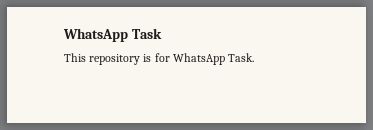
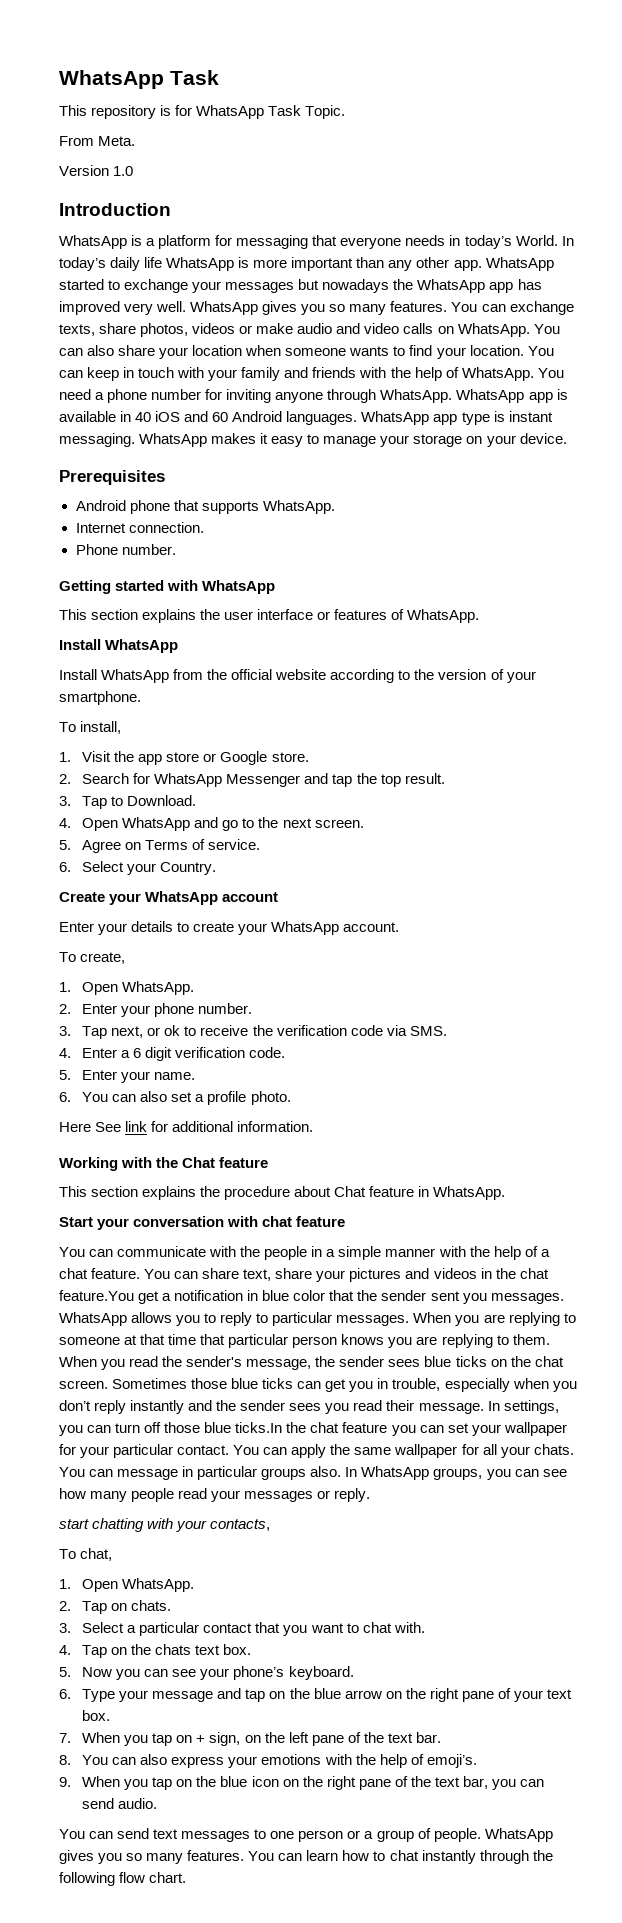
[228,53,255,62] Task. -> [268,105,346,119] [59,136,136,146] [59,165,134,176] [59,203,171,216] [59,235,574,249] [59,257,554,271] [59,279,542,293] [59,301,574,315] [59,323,560,337] [59,345,554,359] [59,367,564,381] [59,389,568,403] [59,411,553,425] [59,433,567,447] [59,470,165,485] [75,500,335,514] [75,522,204,533] [75,544,176,555] [59,580,276,594] [59,609,480,623] [59,639,179,653] [59,669,536,683] [59,691,141,705] [59,721,122,734] [59,751,309,765] [59,773,445,787] [59,795,197,809] [59,817,364,831] [59,839,261,853] [59,861,217,875] [59,891,279,905] [59,921,400,935] [59,952,126,964] [59,981,195,995] [59,1003,253,1017] [59,1025,447,1039] [59,1047,286,1061] [59,1070,196,1083] [59,1091,291,1105] [59,1121,314,1132] [59,1157,269,1171] [59,1186,506,1200] [59,1216,346,1230] [59,1246,550,1260] [59,1268,549,1282] [59,1290,564,1304] [59,1312,576,1326] [59,1334,550,1348] [59,1356,564,1370] [59,1378,577,1392] [59,1400,559,1414] [59,1422,567,1436] [59,1444,574,1458] [59,1466,567,1480] [59,1488,371,1502] [59,1518,271,1532] [59,1548,113,1561] [59,1578,195,1592] [59,1600,172,1614] [59,1622,425,1636] [59,1644,252,1658] [59,1666,354,1680] [59,1688,572,1702] [82,1710,111,1721] [59,1732,441,1746] [59,1754,477,1768] [59,1776,545,1790] [82,1798,158,1809] [59,1828,553,1842] [59,1850,553,1864] [59,1872,187,1886] Task Topic. // From Meta. // Version 1.0 // Introduction // WhatsApp is a platform for messaging that everyone needs in today’s World. In today’s daily life WhatsApp is more important than any other app. WhatsApp started to exchange your messages but nowadays the WhatsApp app has improved very well. WhatsApp gives you so many features. You can exchange texts, share photos, videos or make audio and video calls on WhatsApp. You can also share your location when someone wants to find your location. You can keep in touch with your family and friends with the help of WhatsApp. You need a phone number for inviting anyone through WhatsApp. WhatsApp app is available in 40 iOS and 60 Android languages. WhatsApp app type is instant messaging. WhatsApp makes it easy to manage your storage on your device. // Prerequisites // Android phone that supports WhatsApp. // Internet connection. // Phone number. // Getting started with WhatsApp // This section explains the user interface or features of WhatsApp. // Install WhatsApp // Install WhatsApp from the official website according to the version of your smartphone. // To install, // 1. Visit the app store or Google store. // 2. Search for WhatsApp Messenger and tap the top result. // 3. Tap to Download. // 4. Open WhatsApp and go to the next screen. // 5. Agree on Terms of service. // 6. Select your Country. // Create your WhatsApp account // Enter your details to create your WhatsApp account. // To create, // 1. Open WhatsApp. // 2. Enter your phone number. // 3. Tap next, or ok to receive the verification code via SMS. // 4. Enter a 6 digit verification code. // 5. Enter your name. // 6. You can also set a profile photo. // Here See link for additional information. // Working with the Chat feature // This section explains the procedure about Chat feature in WhatsApp. // Start your conversation with chat feature // You can communicate with the people in a simple manner with the help of a chat feature. You can share text, share your pictures and videos in the chat feature.You get a notification in blue color that the sender sent you messages. WhatsApp allows you to reply to particular messages. When you are replying to someone at that time that particular person knows you are replying to them. When you read the sender's message, the sender sees blue ticks on the chat screen. Sometimes those blue ticks can get you in trouble, especially when you don’t reply instantly and the sender sees you read their message. In settings, you can turn off those blue ticks.In the chat feature you can set your wallpaper for your particular contact. You can apply the same wallpaper for all your chats. You can message in particular groups also. In WhatsApp groups, you can see how many people read your messages or reply. // start chatting with your contacts, // To chat, // 1. Open WhatsApp. // 2. Tap on chats. // 3. Select a particular contact that you want to chat with. // 4. Tap on the chats text box. // 5. Now you can see your phone’s keyboard. // 6. Type your message and tap on the blue arrow on the right pane of your text box. // 7. When you tap on + sign, on the left pane of the text bar. // 8. You can also express your emotions with the help of emoji’s. // 9. When you tap on the blue icon on the right pane of the text bar, you can send audio. // You can send text messages to one person or a group of people. WhatsApp gives you so many features. You can learn how to chat instantly through the following flow chart.

